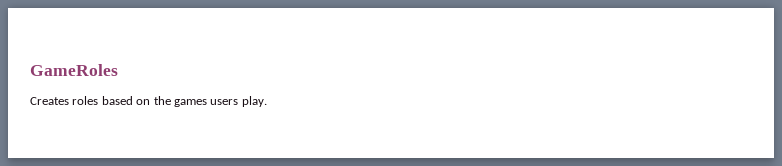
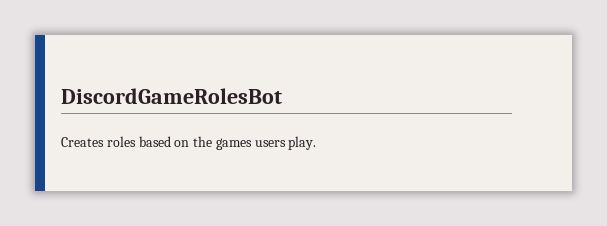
[30,64,118,76] GameRoles -> [61,88,282,104] DiscordGameRolesBot

